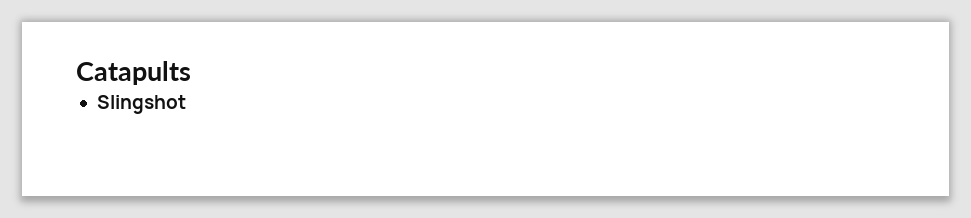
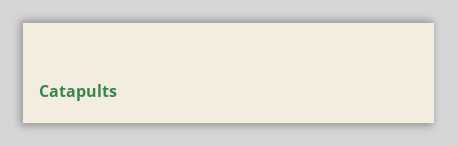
[96,95,186,114] // Slingshot -> (117, 92) none

